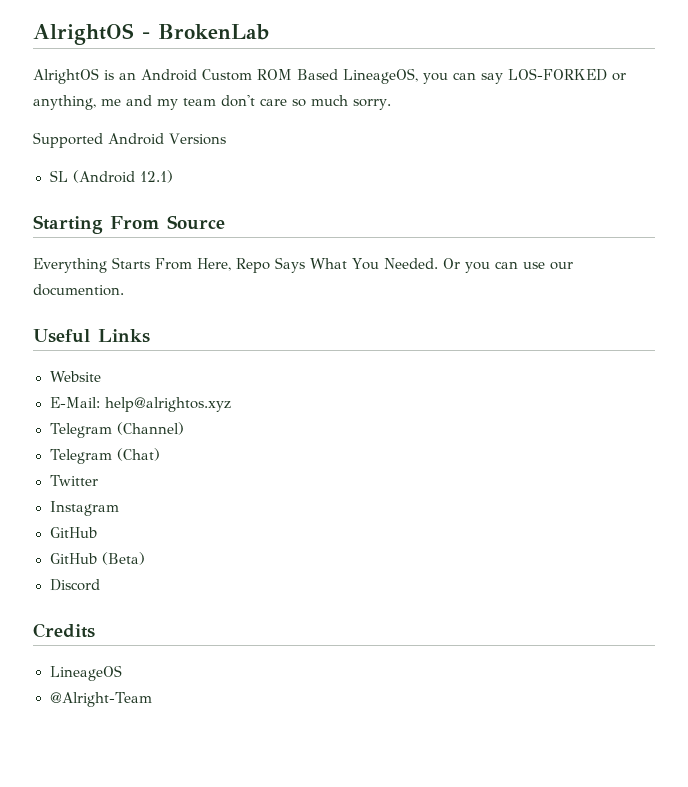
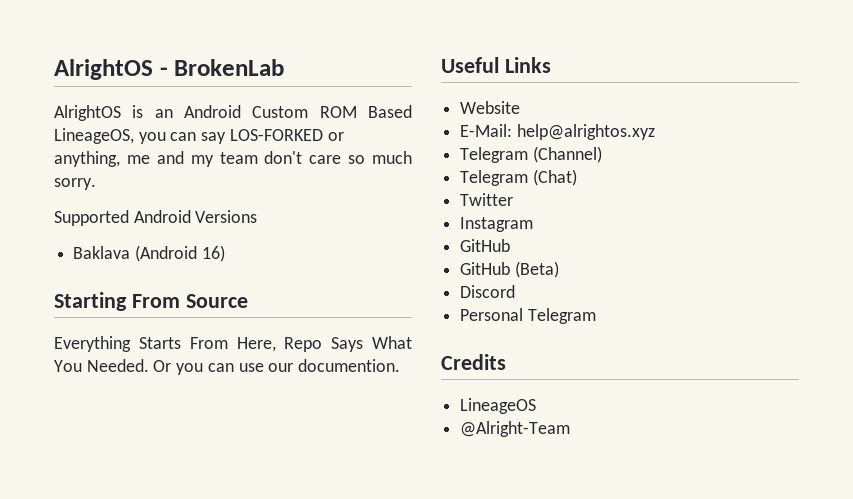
[49,170,173,183] SL (Android 12.1) -> [73,245,225,262] Baklava (Android 16)
(100, 585) none -> [460,308,596,324] // Personal Telegram

